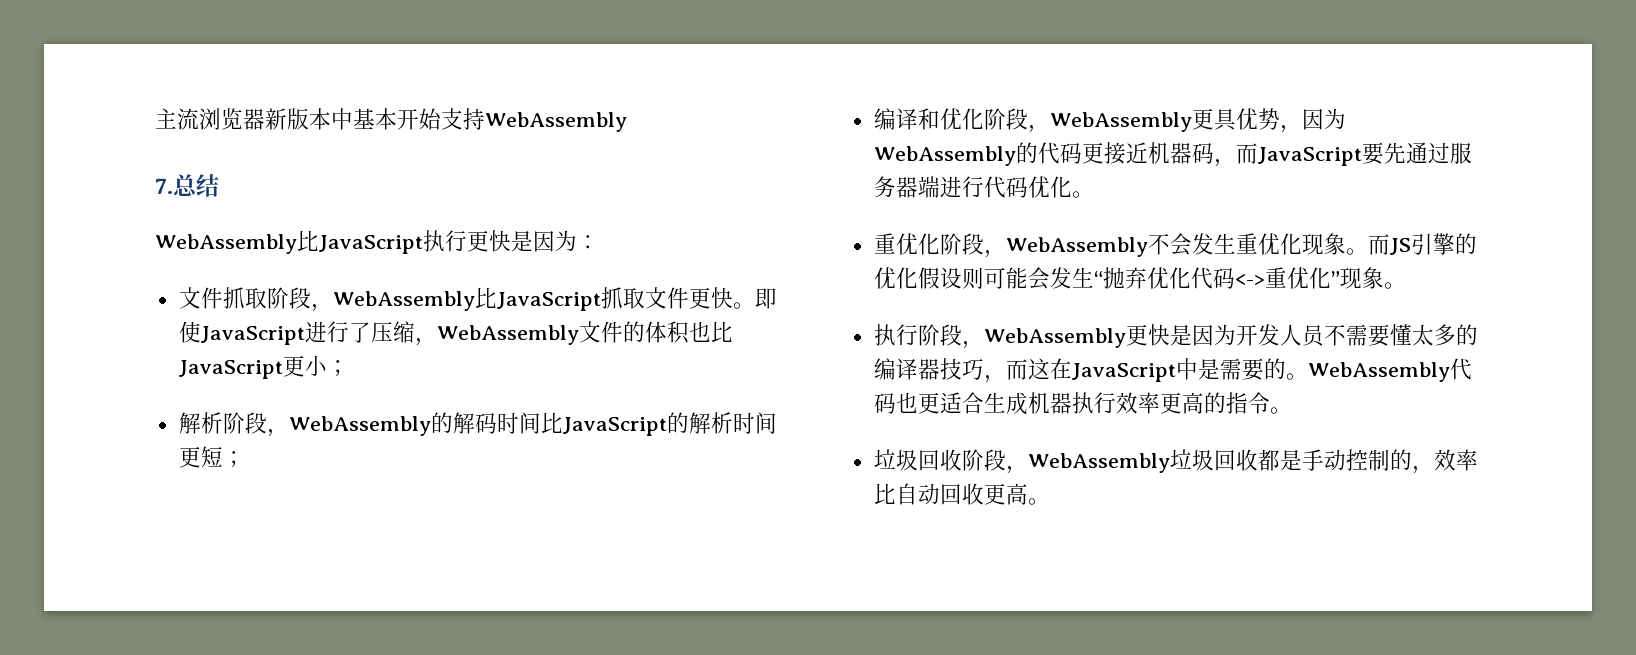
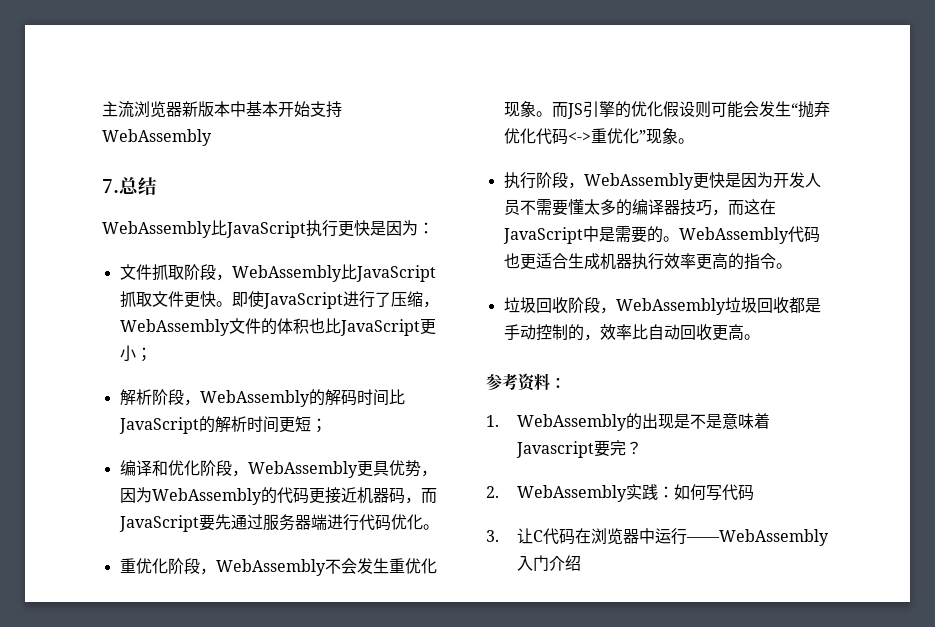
(1050, 501) none -> [486,373,566,391] [486,413,770,431] [515,440,642,458] [486,484,754,502] [486,528,829,546] [516,555,581,571] // 参考资料： // 1. WebAssembly的出现是不是意味着Javascript要完？ // 2. WebAssembly实践：如何写代码 // 3.让C代码在浏览器中运行——WebAssembly入门介绍

